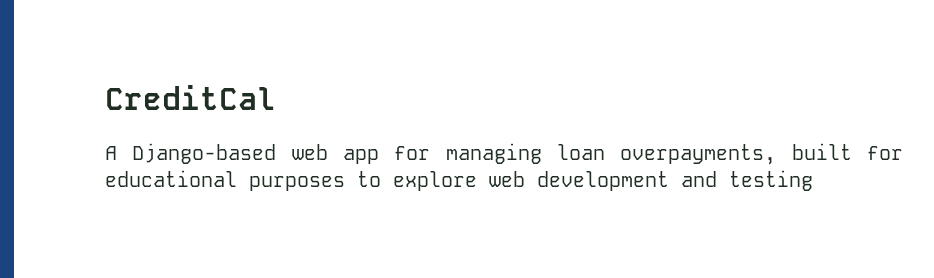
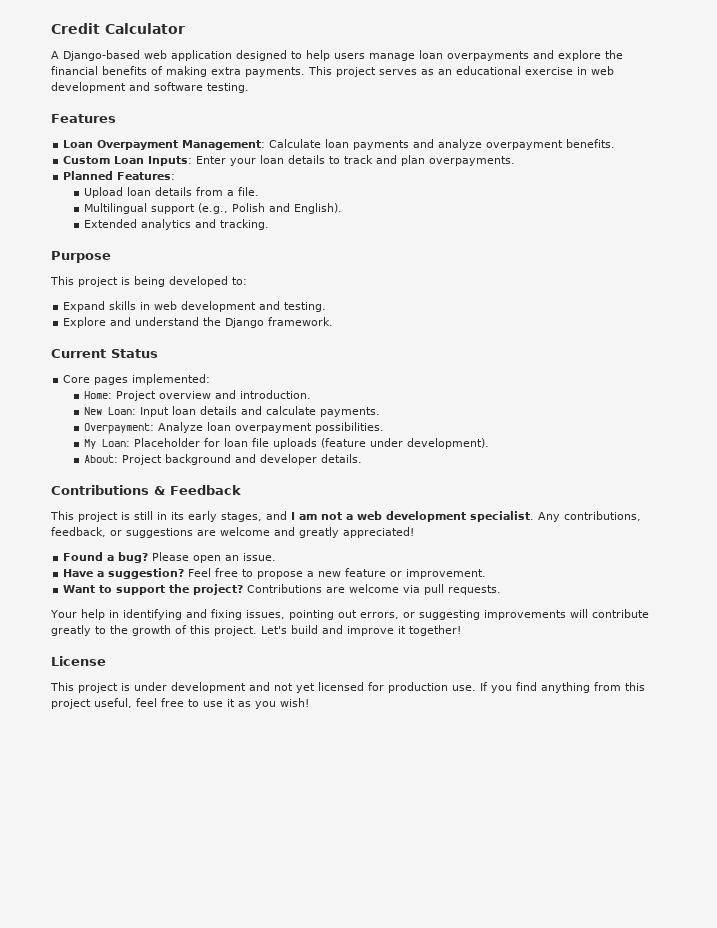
[105,85,276,110] CreditCal -> [51,23,185,34] Credit Calculator
[343,143,903,165] [105,170,813,191] app for managing loan overpayments, built for educational purposes to explore web development and testing -> [171,50,623,61] [51,66,614,77] [51,82,249,93] [51,114,116,123] [63,139,616,150] [63,155,516,166] [63,171,176,180] [83,187,259,198] [83,203,342,214] [83,219,269,230] [51,251,111,263] [50,276,247,287] [63,301,327,312] [63,317,334,328] [51,349,158,358] [63,374,211,385] [83,390,311,401] [83,406,380,417] [83,422,384,434] [83,438,489,449] [83,454,362,465] [51,485,241,495] [50,511,641,522] [51,527,414,538] [63,552,277,563] [63,568,487,579] [63,584,502,595] [50,609,649,620] [51,625,461,636] [51,656,106,666] [50,682,645,693] [51,698,309,709] application designed to help users manage loan overpayments and explore the financial benefits of making extra payments. This project serves as an educational exercise in web development and software testing. // Features // Loan Overpayment Management: Calculate loan payments and analyze overpayment benefits. // Custom Loan Inputs: Enter your loan details to track and plan overpayments. // Planned Features: // Upload loan details from a file. // Multilingual support (e.g., Polish and English). // Extended analytics and tracking. // Purpose // This project is being developed to: // Expand skills in web development and testing. // Explore and understand the Django framework. // Current Status // Core pages implemented: // Home: Project overview and introduction. // New Loan: Input loan details and calculate payments. // Overpayment: Analyze loan overpayment possibilities. // My Loan: Placeholder for loan file uploads (feature under development). // About: Project background and developer details. // Contributions & Feedback // This project is still in its early stages, and I am not a web development specialist. Any contributions, feedback, or suggestions are welcome and greatly appreciated! // Found a bug? Please open an issue. // Have a suggestion? Feel free to propose a new feature or improvement. // Want to support the project? Contributions are welcome via pull requests. // Your help in identifying and fixing issues, pointing out errors, or suggesting improvements will contribute greatly to the growth of this project. Let's build and improve it together! // License // This project is under development and not yet licensed for production use. If you find anything from this project useful, feel free to use it as you wish!

